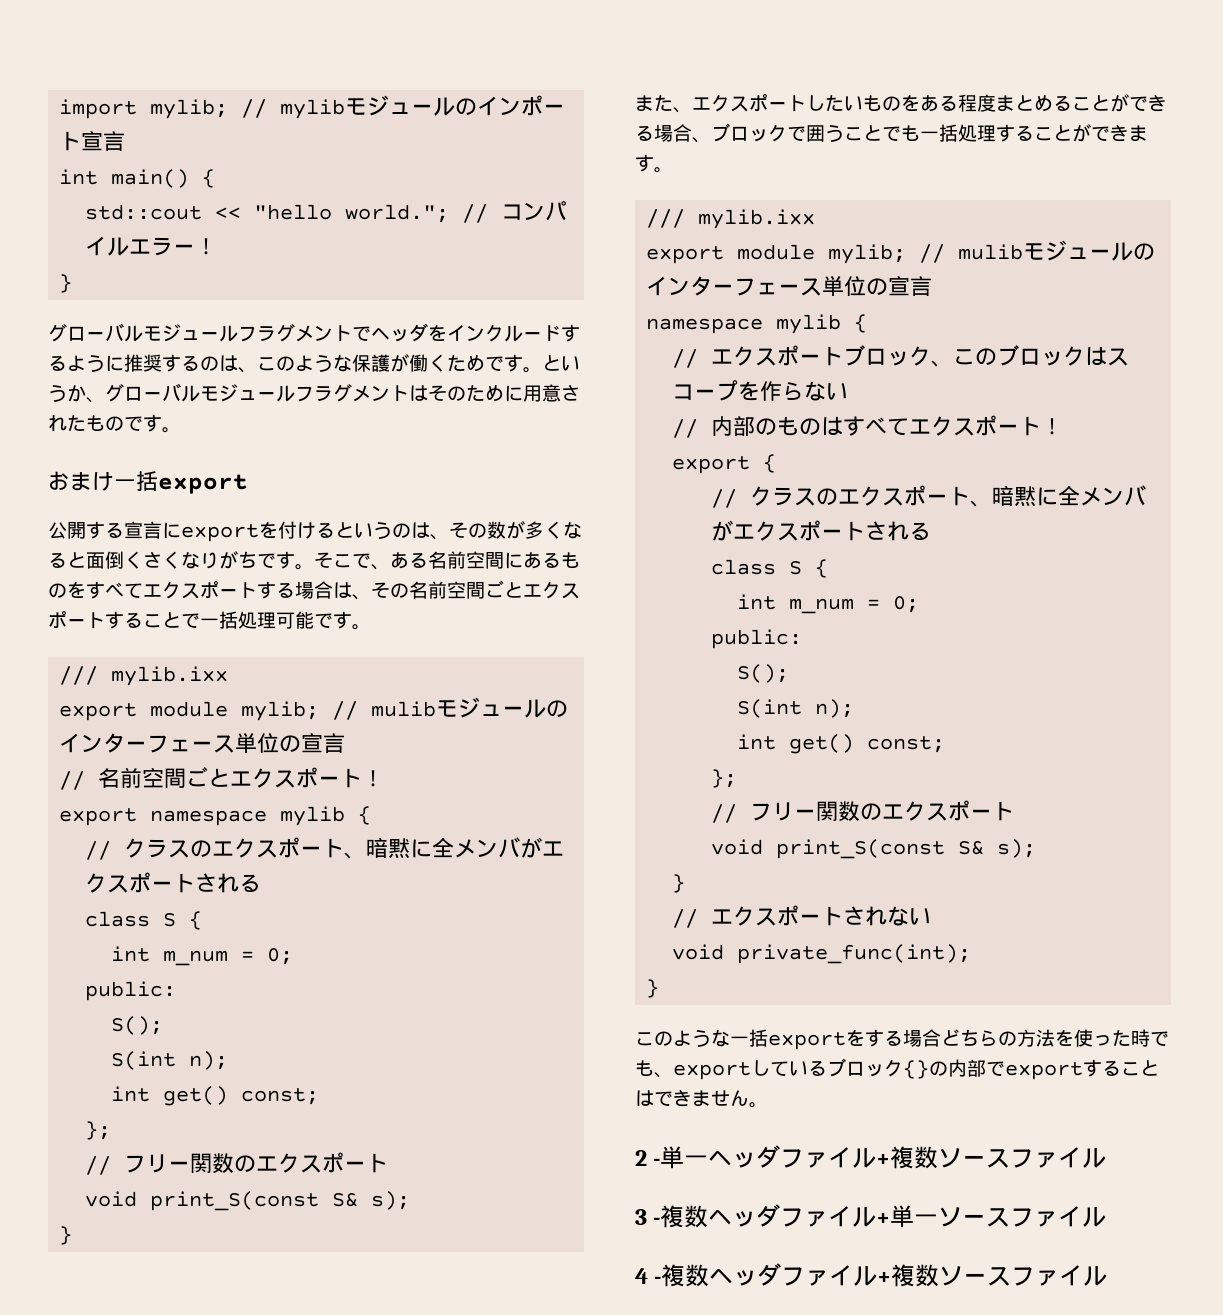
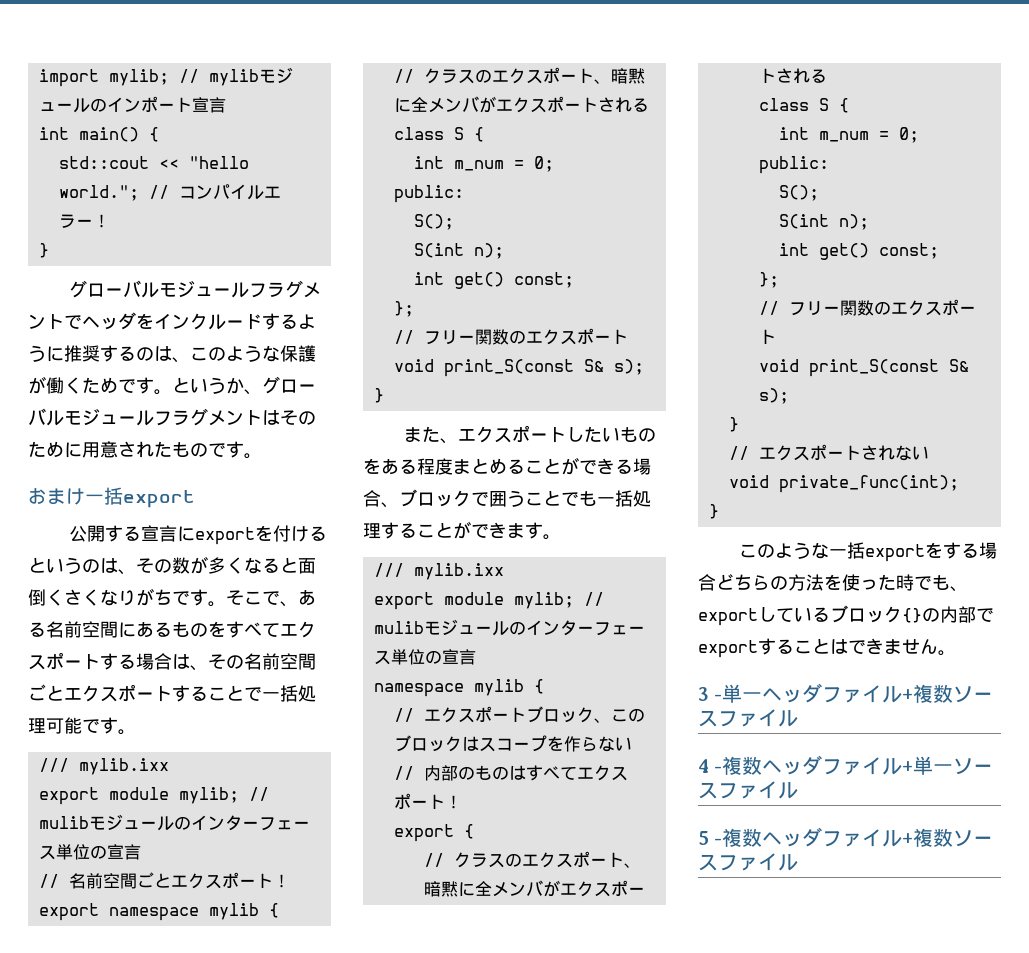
[635,1150,647,1166] 2 -> [698,687,709,701] 3
[635,1209,647,1225] 3 -> [698,759,709,773] 4
[635,1268,648,1284] 4 -> [698,831,709,845] 5

